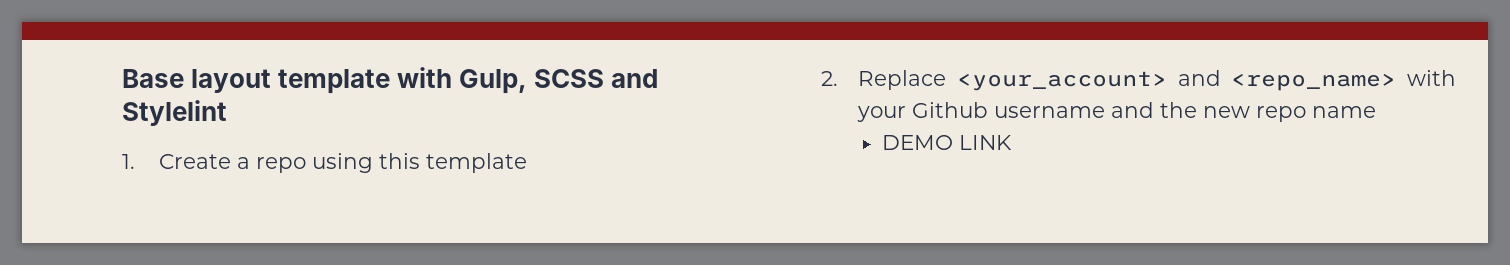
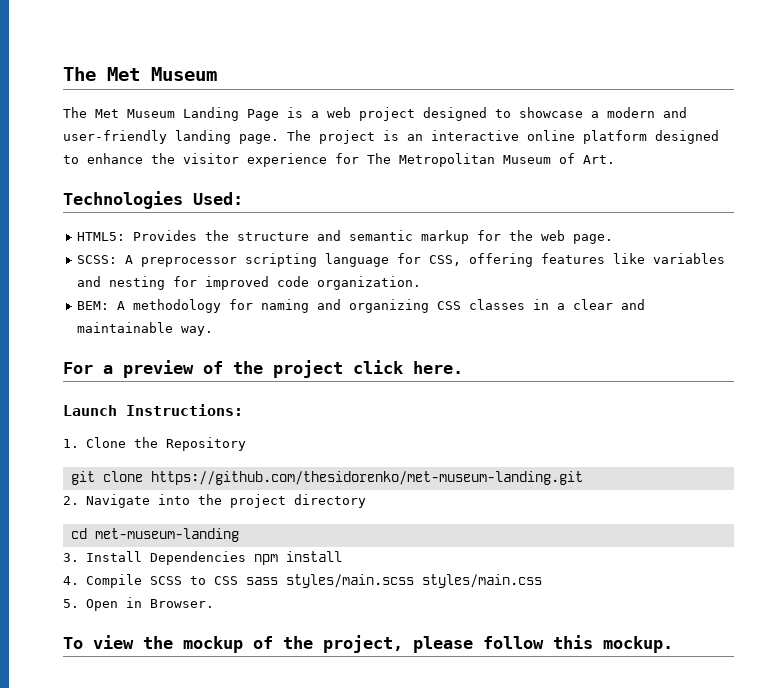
[122,67,659,94] [122,100,227,126] [122,153,528,173] [821,70,1456,91] [857,102,1377,122] [882,135,1013,150] Base layout template with Gulp, SCSS and Stylelint // 1. Create a repo using this template // 2. Replace <your_account> and <repo_name> with your Github username and the new repo name // DEMO LINK -> [63,67,217,81] [63,107,687,121] [63,130,719,144] [63,153,615,167] [63,191,243,209] [77,230,614,244] [77,253,726,267] [77,276,422,290] [77,299,646,313] [77,322,214,336] [63,360,463,378] [63,404,243,416] [63,437,246,451] [70,471,583,485] [63,494,366,508] [70,528,239,542] [63,551,342,565] [63,574,542,588] [63,597,214,611] [63,635,673,653] The Met Museum // The Met Museum Landing Page is a web project designed to showcase a modern and user-friendly landing page. The project is an interactive online platform designed to enhance the visitor experience for The Metropolitan Museum of Art. // Technologies Used: // HTML5: Provides the structure and semantic markup for the web page. // SCSS: A preprocessor scripting language for CSS, offering features like variables and nesting for improved code organization. // BEM: A methodology for naming and organizing CSS classes in a clear and maintainable way. // For a preview of the project click here. // Launch Instructions: // 1. Clone the Repository // git clone https://github.com/thesidorenko/met-museum-landing.git // 2. Navigate into the project directory // cd met-museum-landing // 3. Install Dependencies npm install // 4. Compile SCSS to CSS sass styles/main.scss styles/main.css // 5. Open in Browser. // To view the mockup of the project, please follow this mockup.

